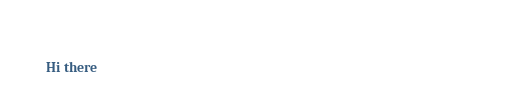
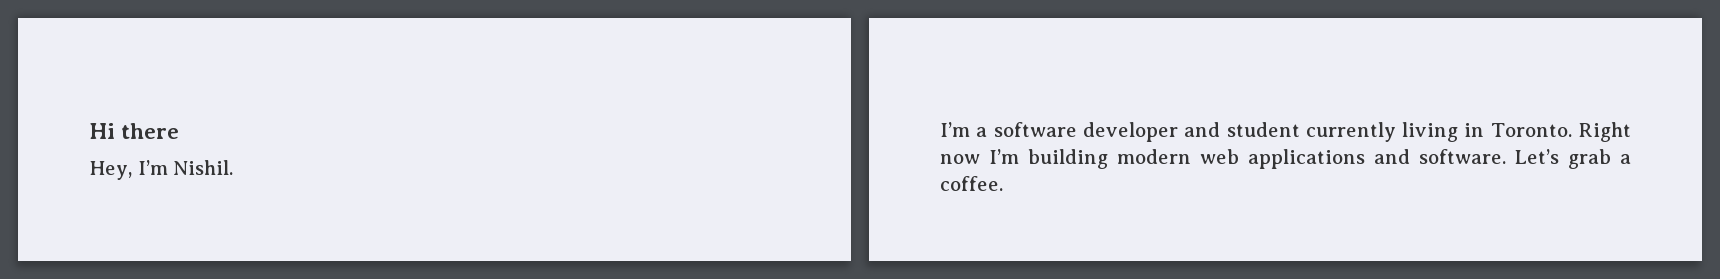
(97, 66) none -> [89,160,234,180] [940,122,1631,142] [940,149,1631,169] [940,176,1003,191] // Hey, I’m Nishil. // I’m a software developer and student currently living in Toronto. Right now I’m building modern web applications and software. Let’s grab a coffee.

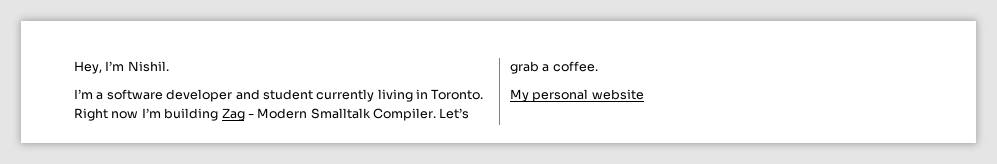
[89,123,180,139] Hi there // -> (74, 67) none
[1117,149,1506,169] modern web applications and software. -> [221,108,436,121] Zag - Modern Smalltalk Compiler.
(1003, 183) none -> [510,89,644,102] // My personal website

